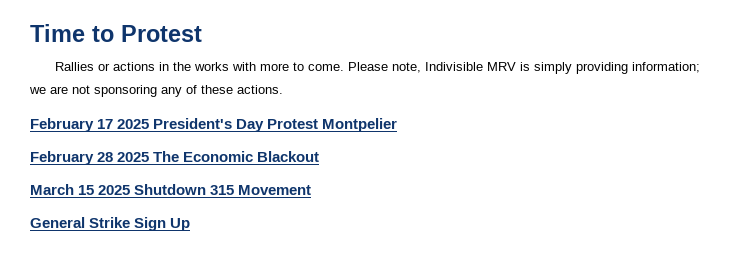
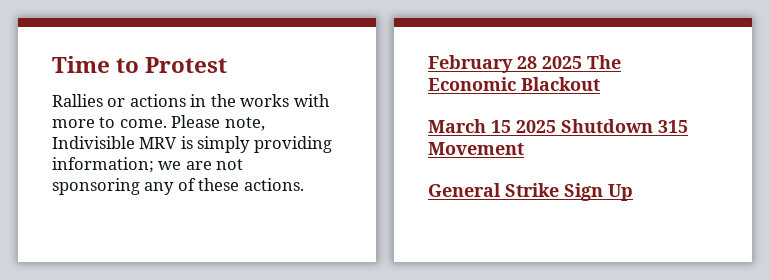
[30,118,398,132] // February 17 2025 President's Day Protest Montpelier -> (304, 184) none

